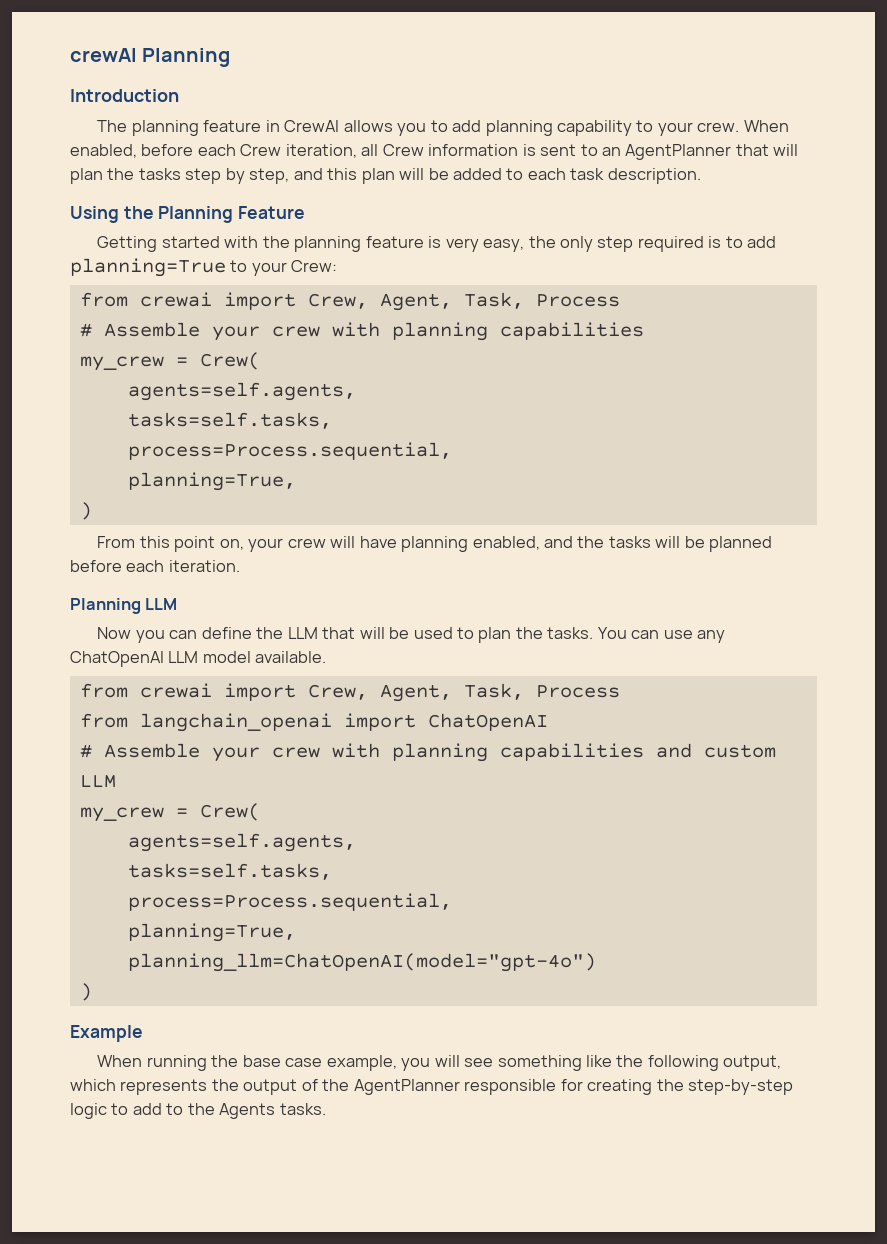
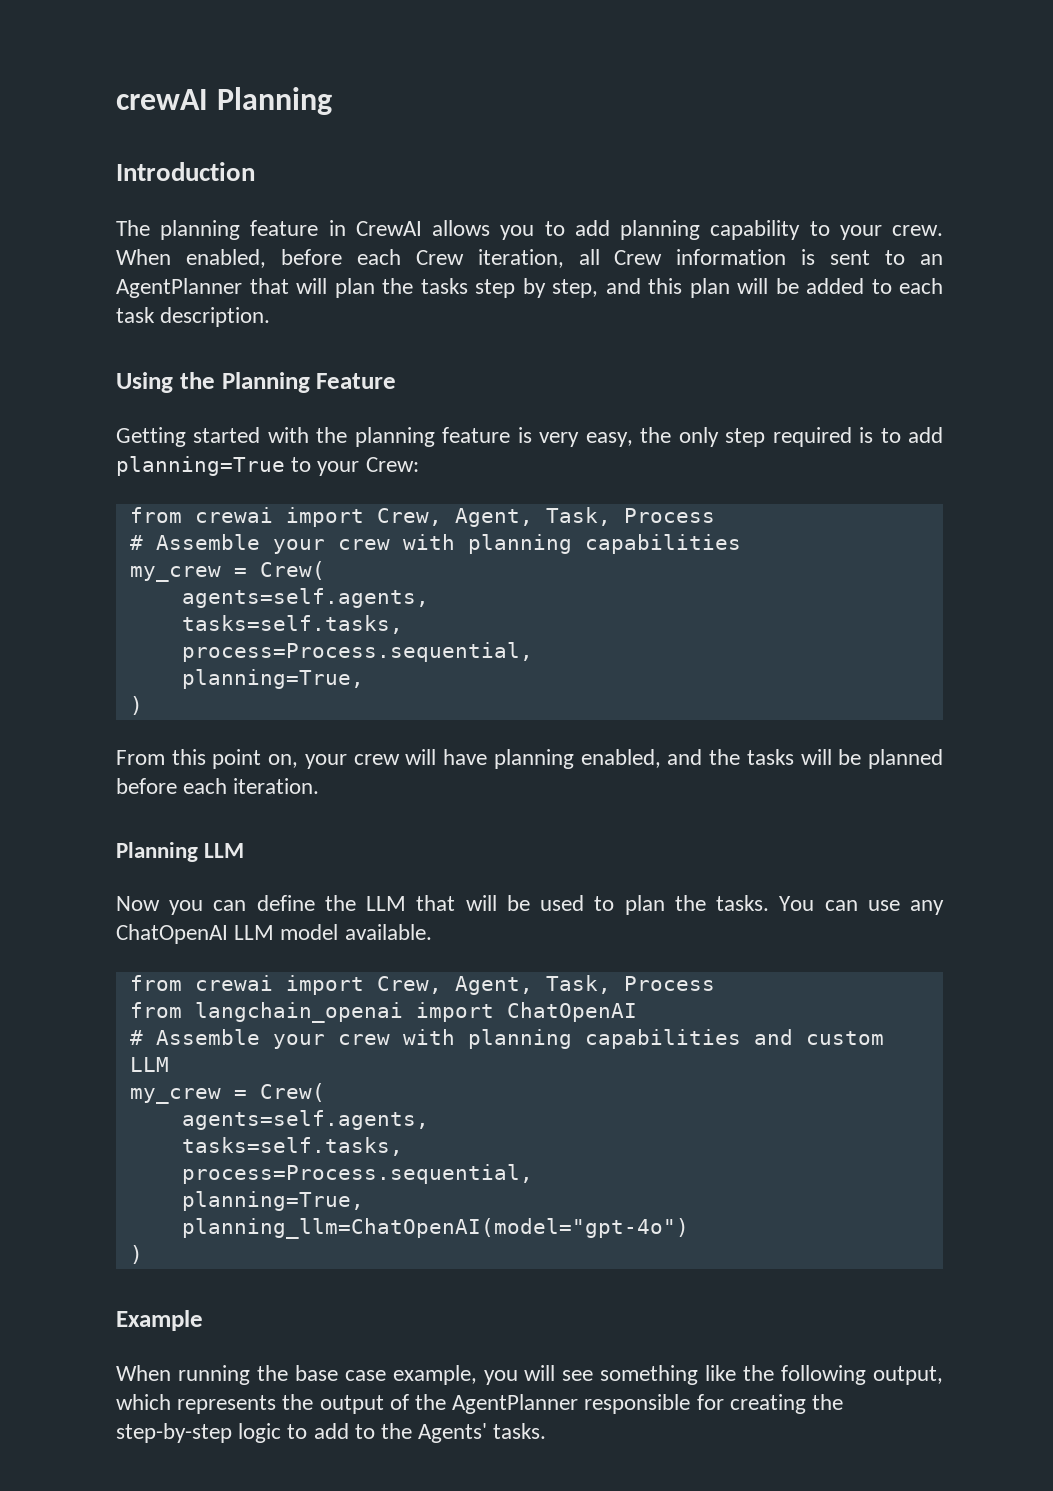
[219,1103,276,1119] Agents -> [418,1423,488,1443] Agents'

